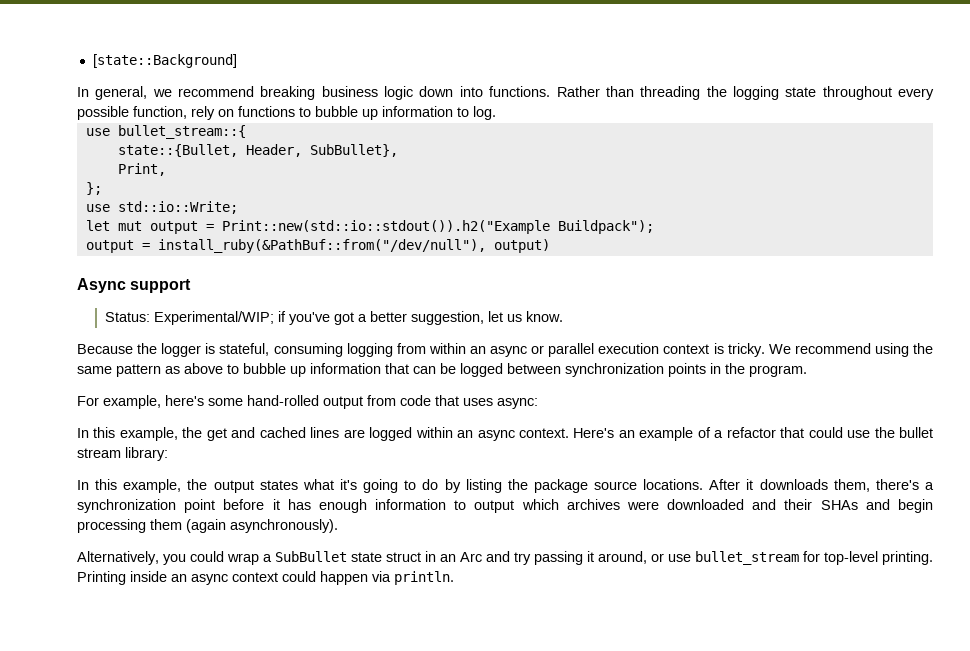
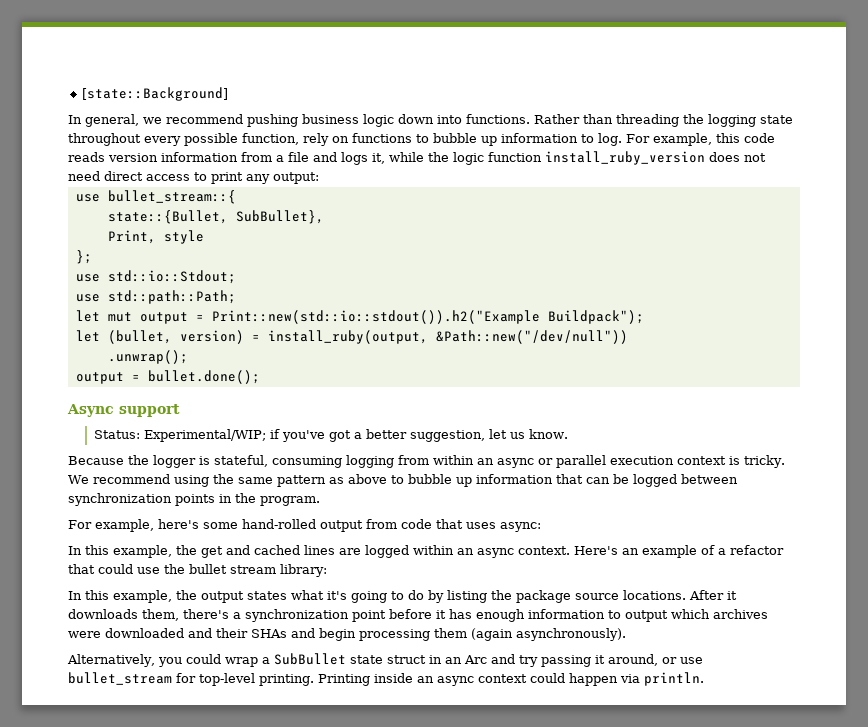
[260,86,316,100] breaking -> [247,114,298,127] pushing
(496, 113) none -> [626,133,775,146] [68,151,766,165] [68,171,319,184] For example, this code reads version information from a file and logs it, while the logic function install_ruby_version does not need direct access to print any output:
[245,144,302,157] Header, -> (228, 217) none
(166, 169) none -> [163,230,204,244] style
[117,201,238,214] std::io::Write; -> [107,270,236,284] [75,290,236,304] std::io::Stdout; // use std::path::Path;
[85,239,550,253] // output = install_ruby(&PathBuf::from("/dev/null"), output) -> [75,330,628,344] [107,350,188,364] [75,370,260,384] // let (bullet, version) = install_ruby(output, &Path::new("/dev/null")) // .unwrap(); // output = bullet.done();

